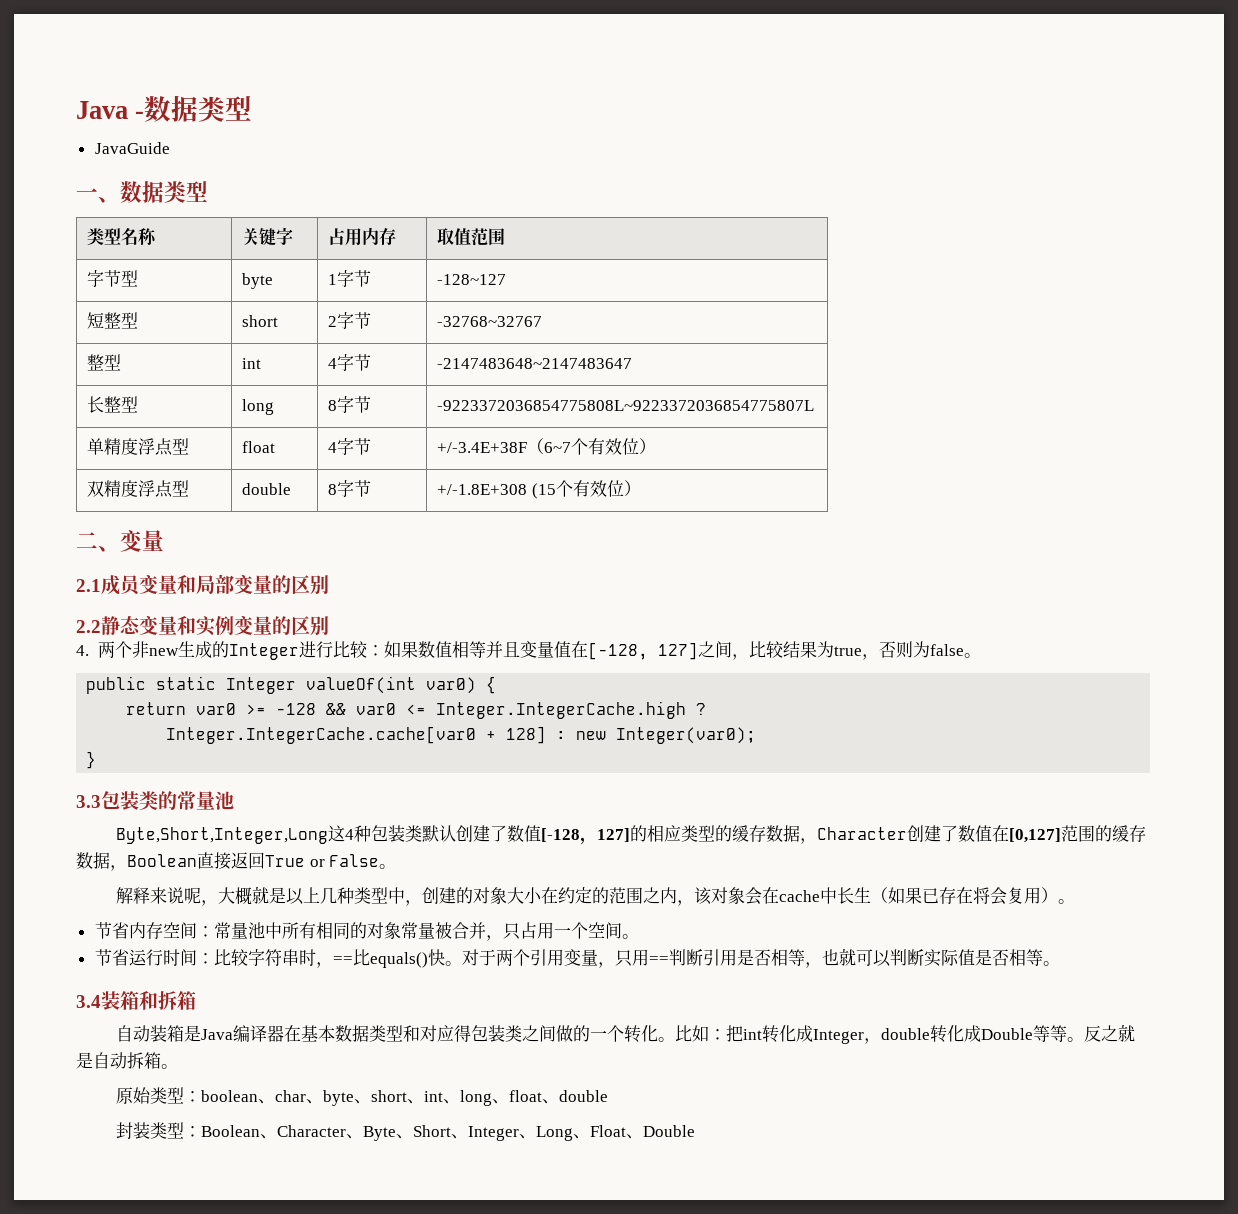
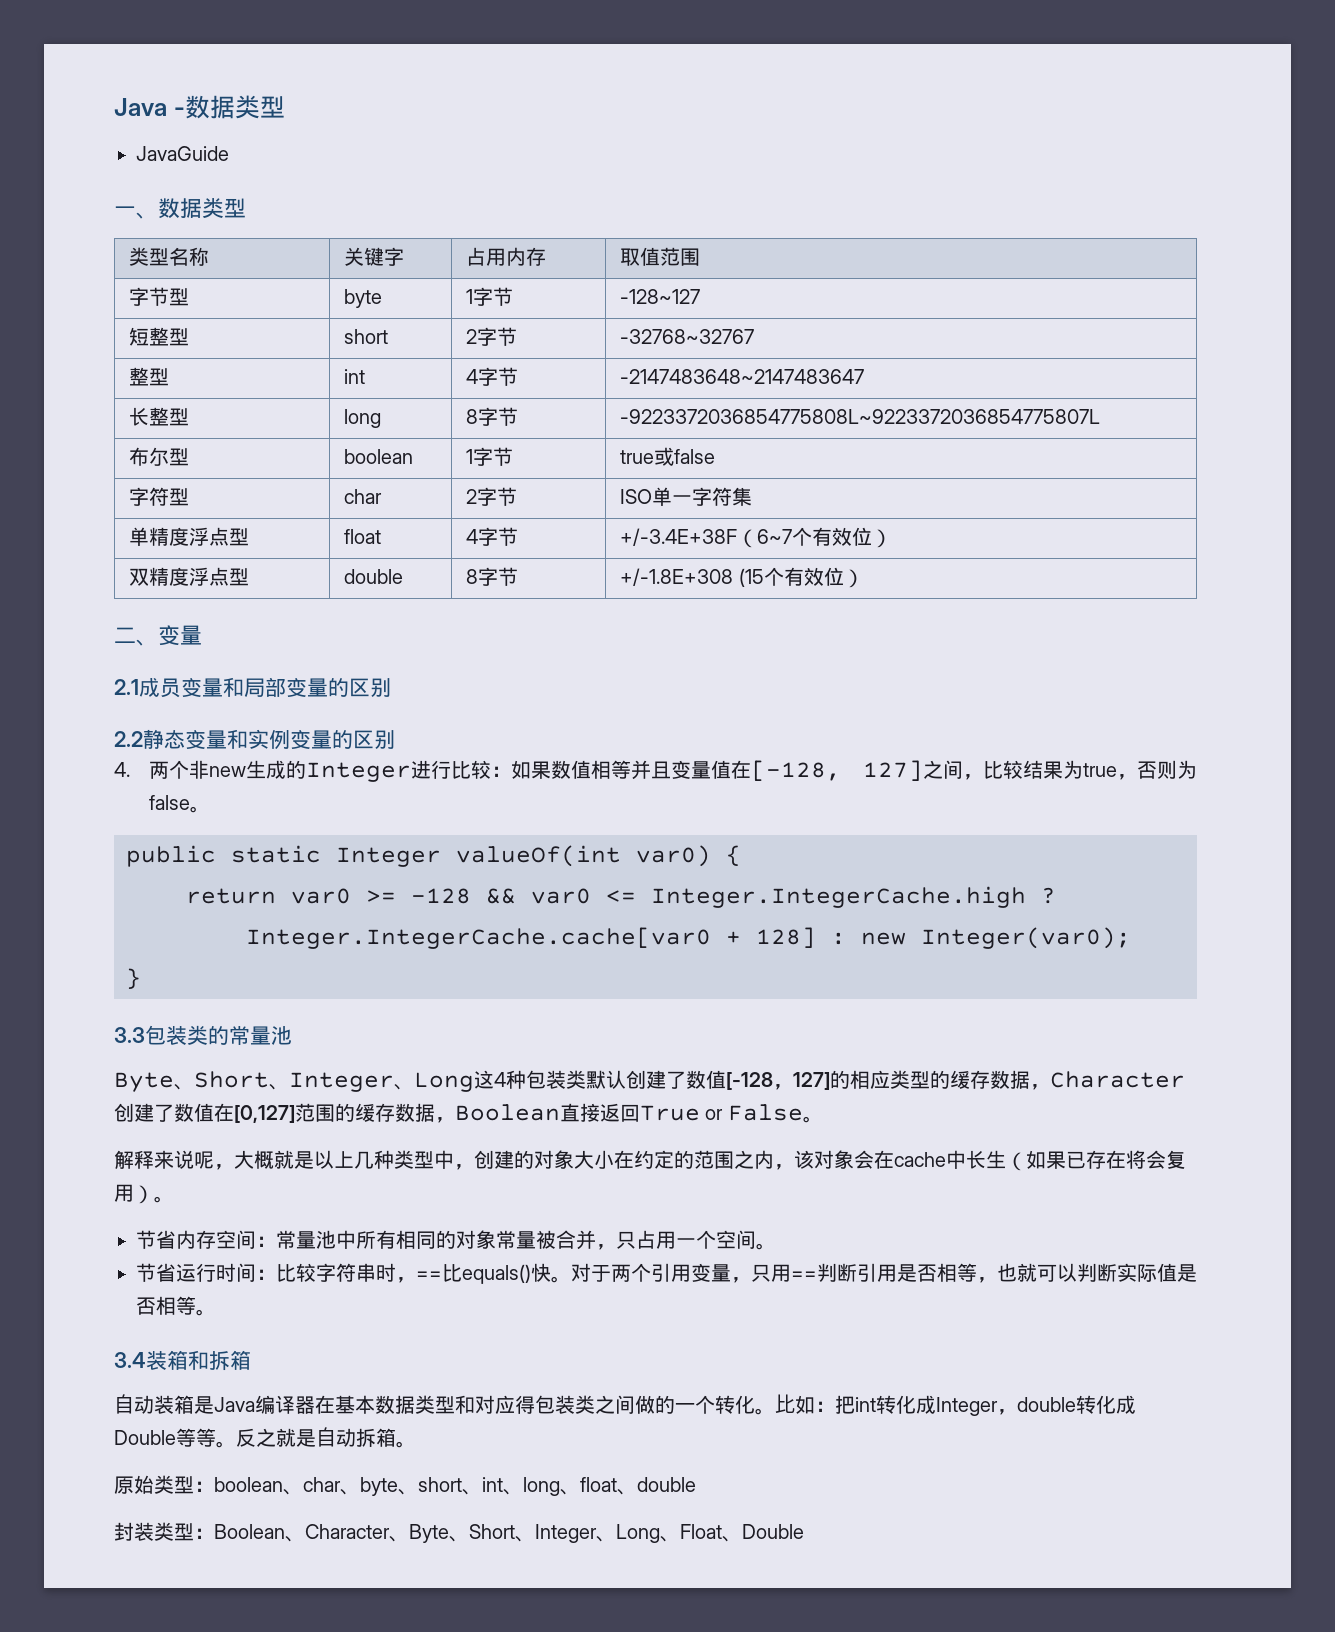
(815, 405) none -> [129,447,190,466] [344,449,414,464] [466,447,514,466] [620,447,716,466] [129,487,190,506] [344,489,383,504] [466,487,518,506] [620,487,753,506] // 布尔型 | boolean | 1字节 | true或false // 字符型 | char | 2字节 | ISO单一字符集
[116,827,329,844] Byte,Short,Integer,Long -> [114,1071,474,1092] Byte、Short、Integer、Long

